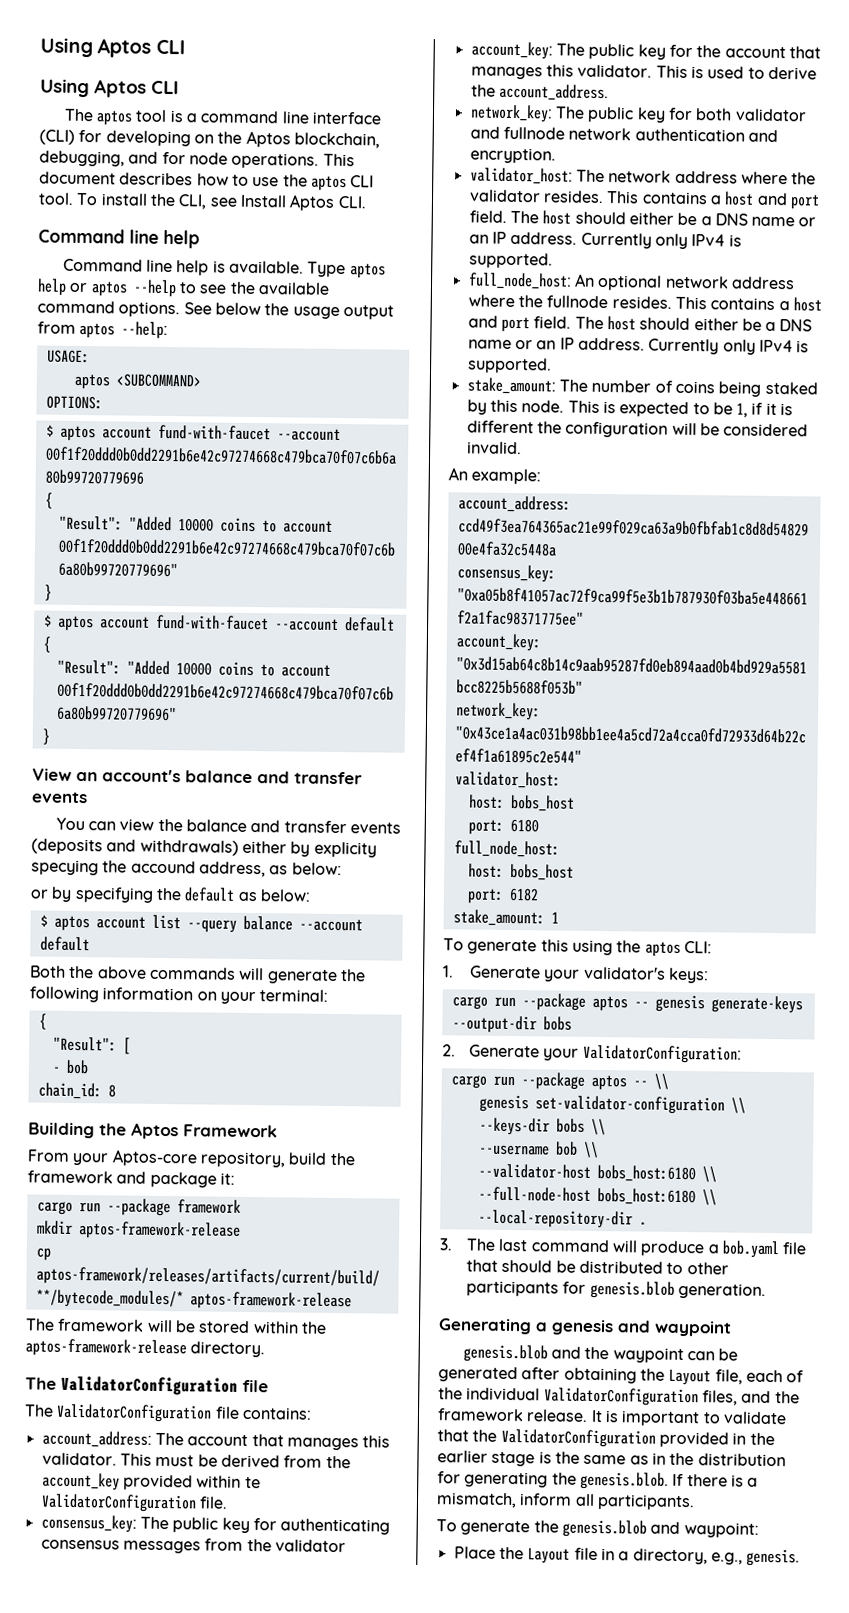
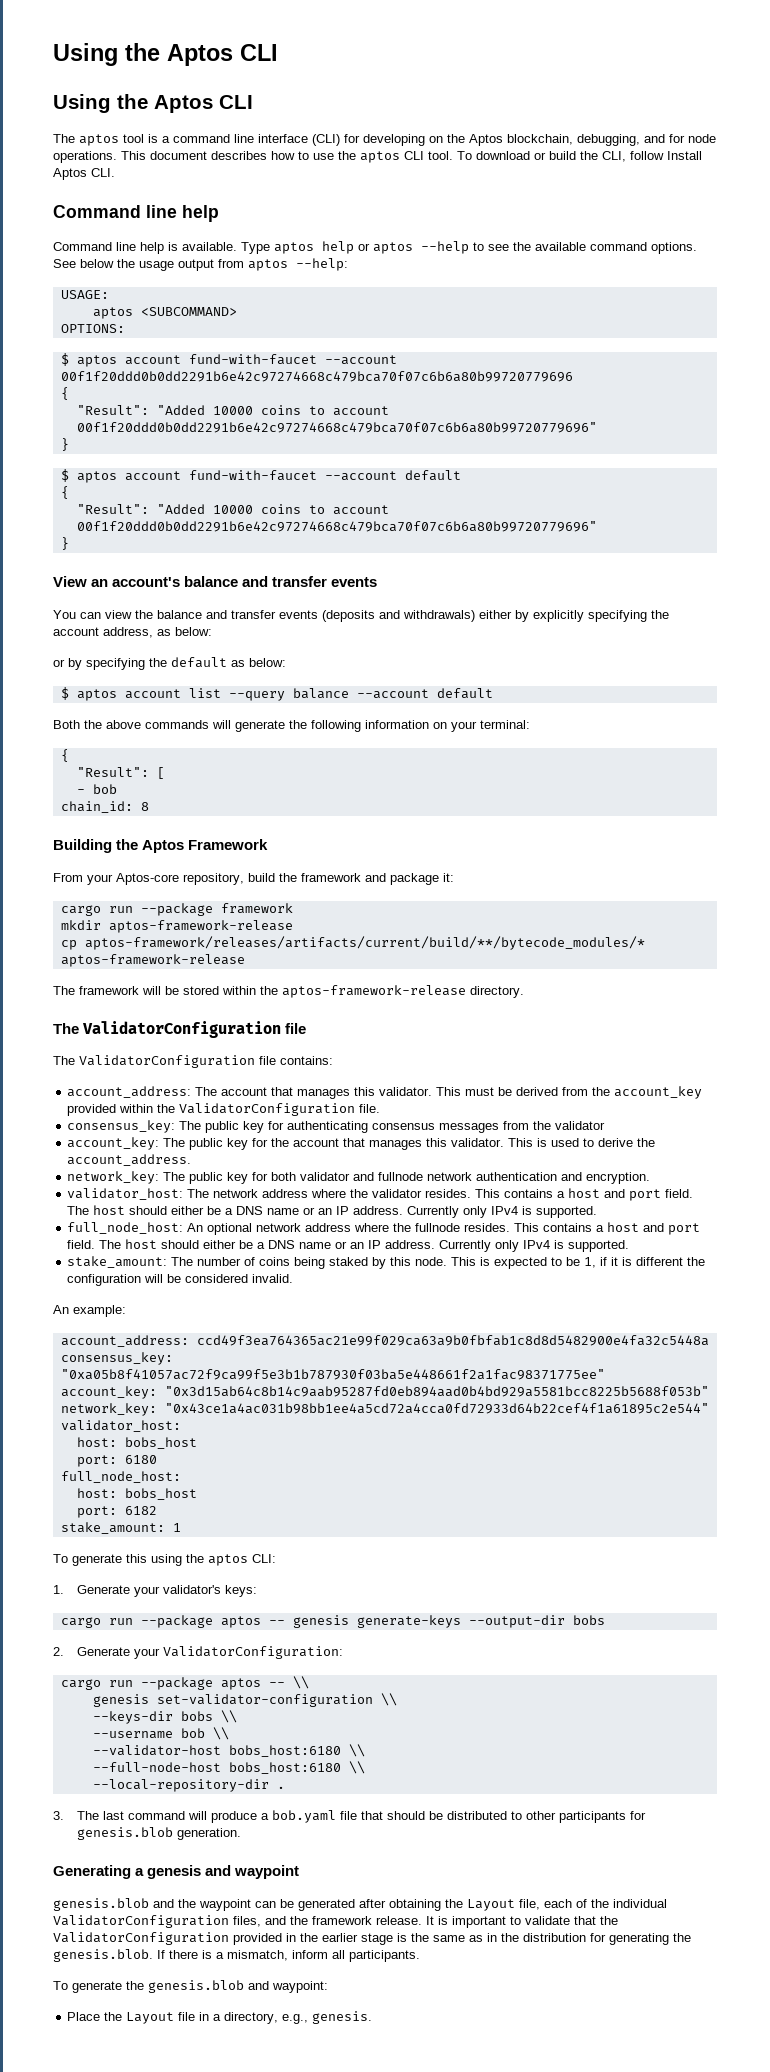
[40,37,93,58] Using -> [53,43,160,66] Using the
(90, 88) none -> [117,94,148,109] the
[100,193,148,206] install -> [476,151,576,160] download or build
[209,197,237,207] see -> [630,151,664,160] follow
[313,841,377,858] [31,859,196,876] explicity specying the accound -> [533,610,669,622] [53,627,99,636] explicitly specifying the account
[244,1476,261,1489] te -> [157,1104,176,1113] the

